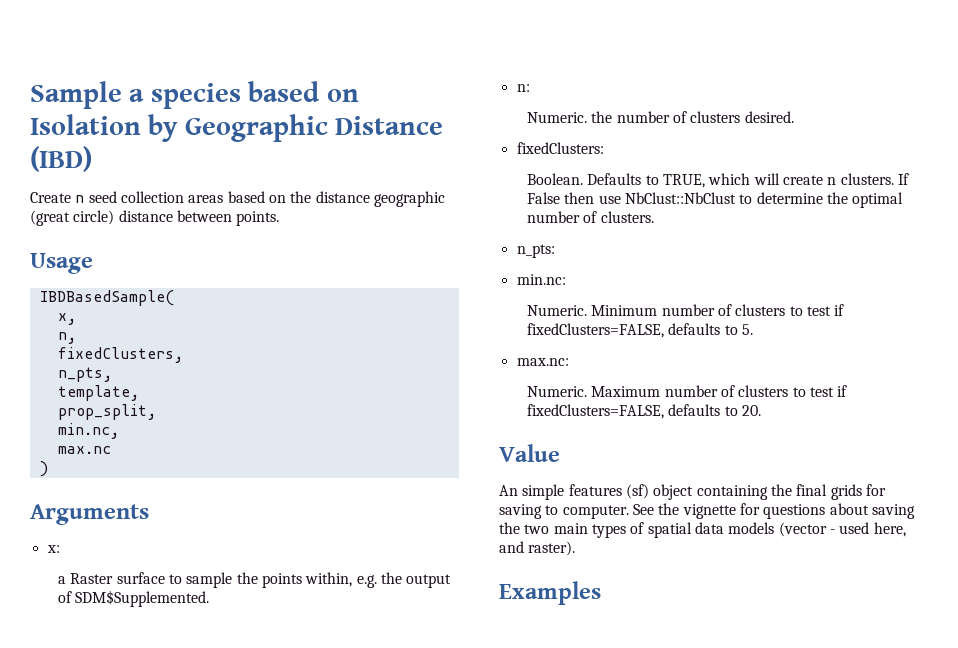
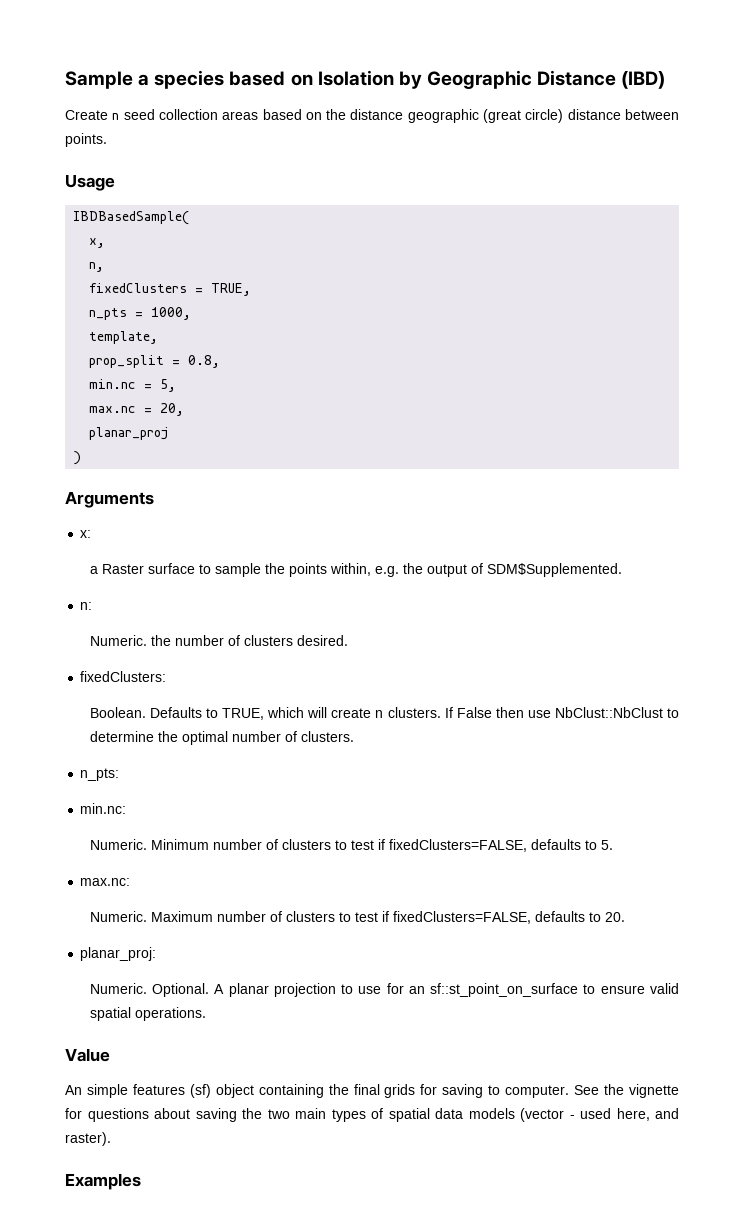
[57,347,183,363] [57,367,112,382] [57,385,139,401] [57,404,156,420] [57,423,119,439] [57,446,111,454] fixedClusters, // n_pts, // template, // prop_split, // min.nc, // max.nc -> [89,283,252,296] [89,307,192,320] [89,331,159,344] [89,355,221,368] [89,379,177,392] [89,403,185,416] [89,427,169,440] fixedClusters = TRUE, // n_pts = 1000, // template, // prop_split = 0.8, // min.nc = 5, // max.nc = 20, // planar_proj
(762, 410) none -> [80,947,157,961] [89,983,679,997] [89,1007,206,1021] // planar_proj: // Numeric. Optional. A planar projection to use for an sf::st_point_on_surface to ensure valid spatial operations.

